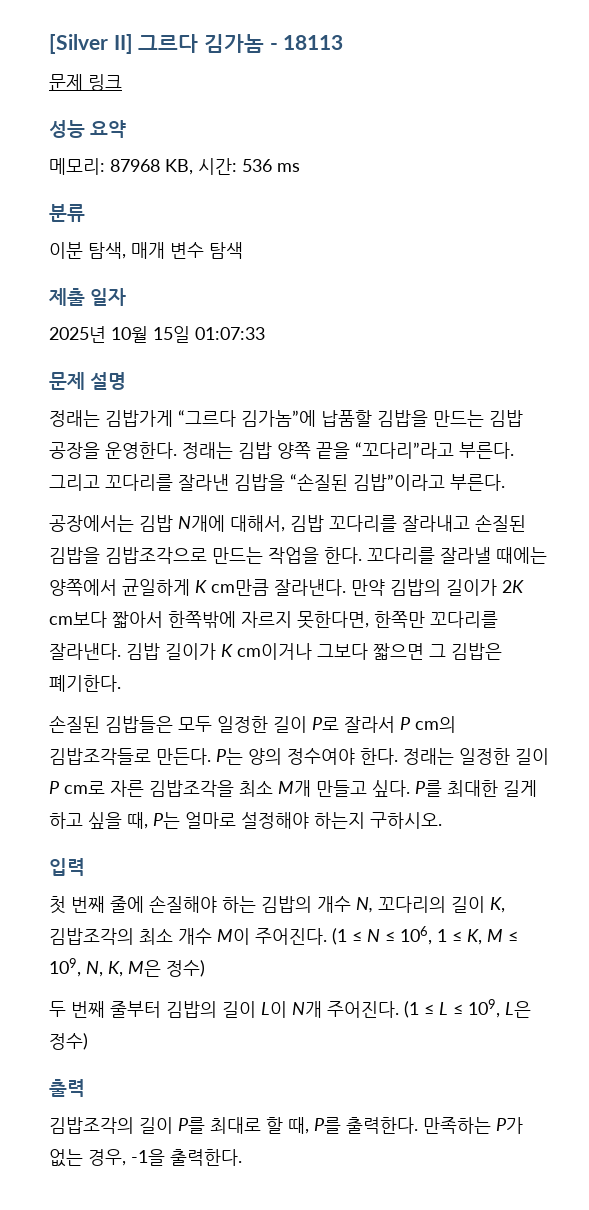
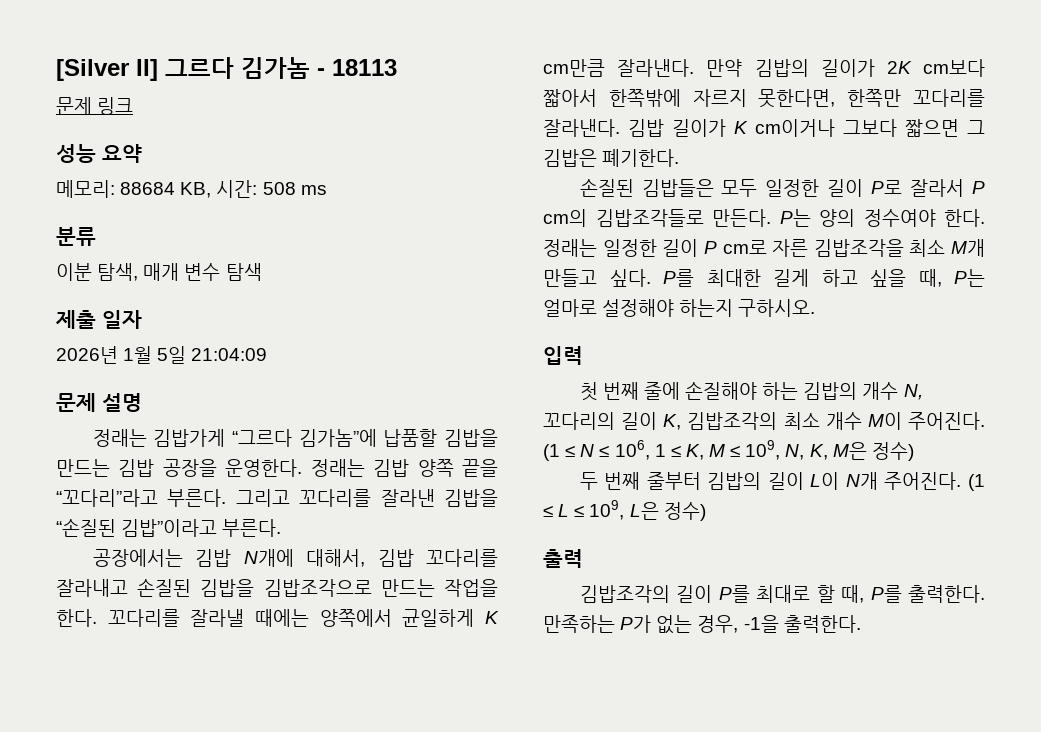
[110,159,160,172] 87968 -> [120,182,176,195] 88684
[242,159,272,172] 536 -> [262,182,296,195] 508
[49,326,265,343] 2025년 10월 15일 01:07:33 -> [56,346,268,364] 2026년 1월 5일 21:04:09

